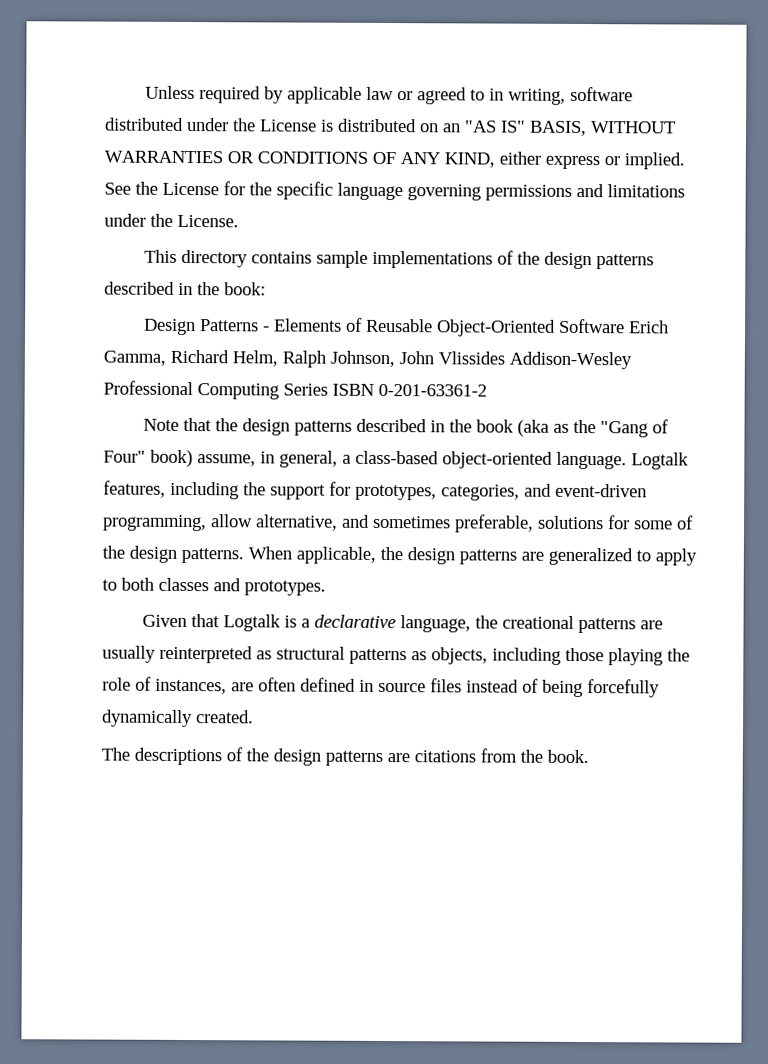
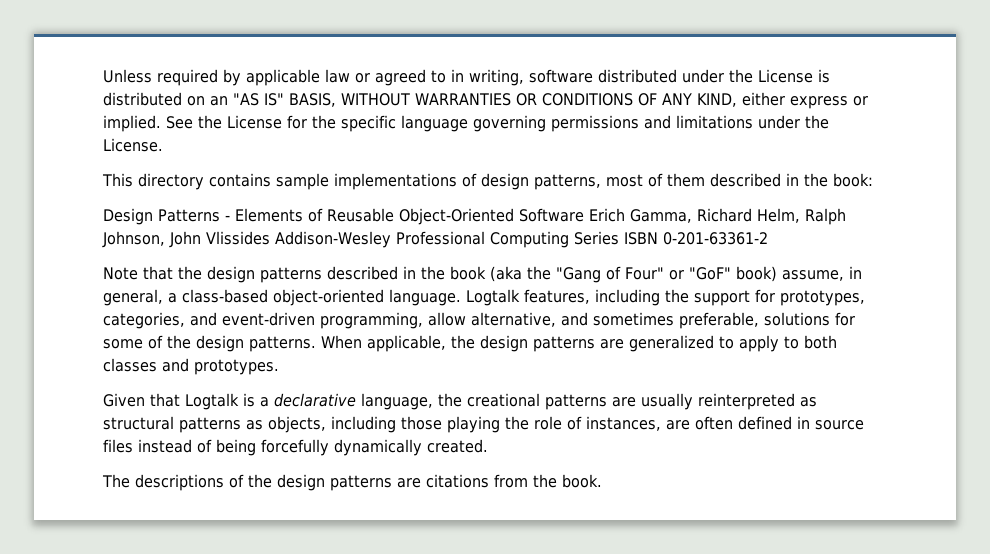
[517,251,655,270] the design patterns -> [481,173,705,190] design patterns, most of them
[553,423,570,433] as -> (522, 274) none
(146, 456) none -> [669,267,731,280] or "GoF"

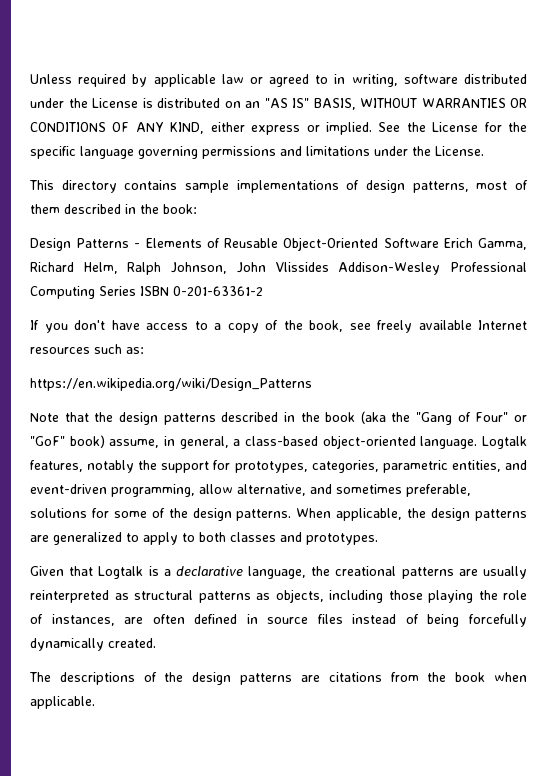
(768, 238) none -> [30,320,527,333] [30,344,144,354] [30,378,312,391] // If you don't have access to a copy of the book, see freely available Internet resources such as: // https://en.wikipedia.org/wiki/Design_Patterns
[595,289,660,306] including -> [87,460,135,473] notably
(185, 320) none -> [382,460,501,473] parametric entities,
[562,474,602,488] book. -> [455,672,527,682] [30,696,95,709] book when applicable.

